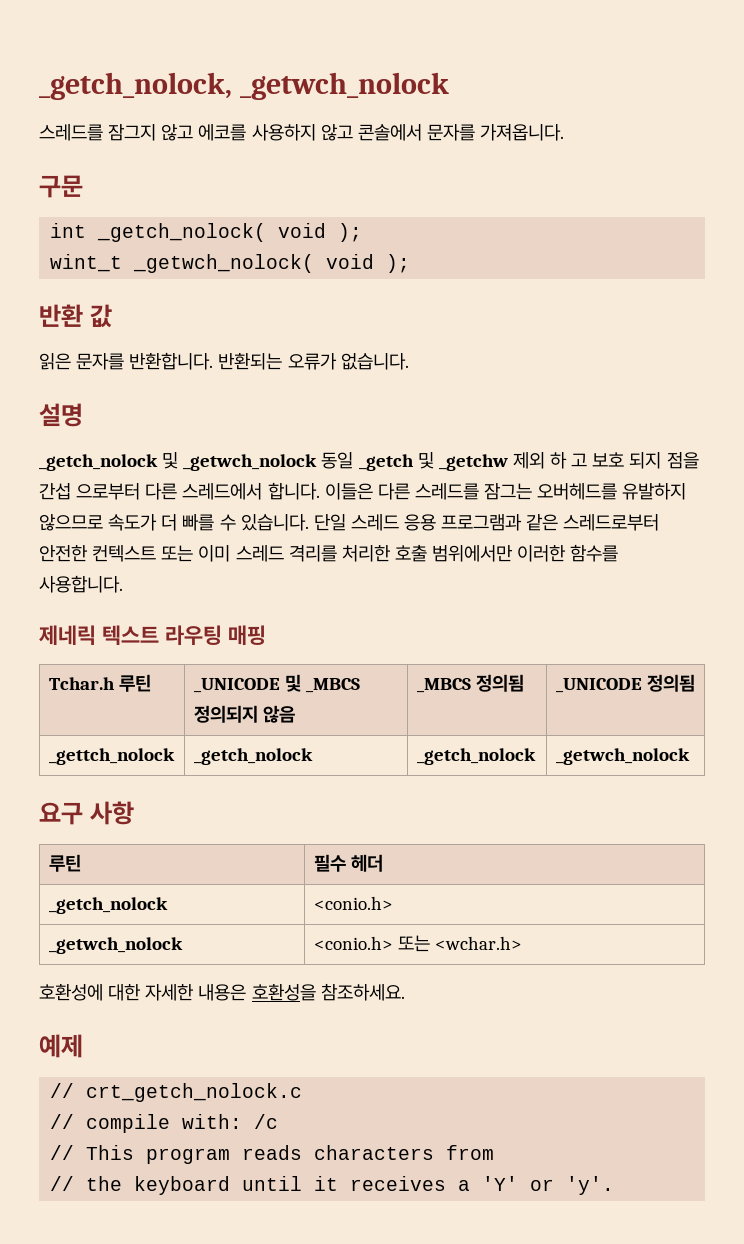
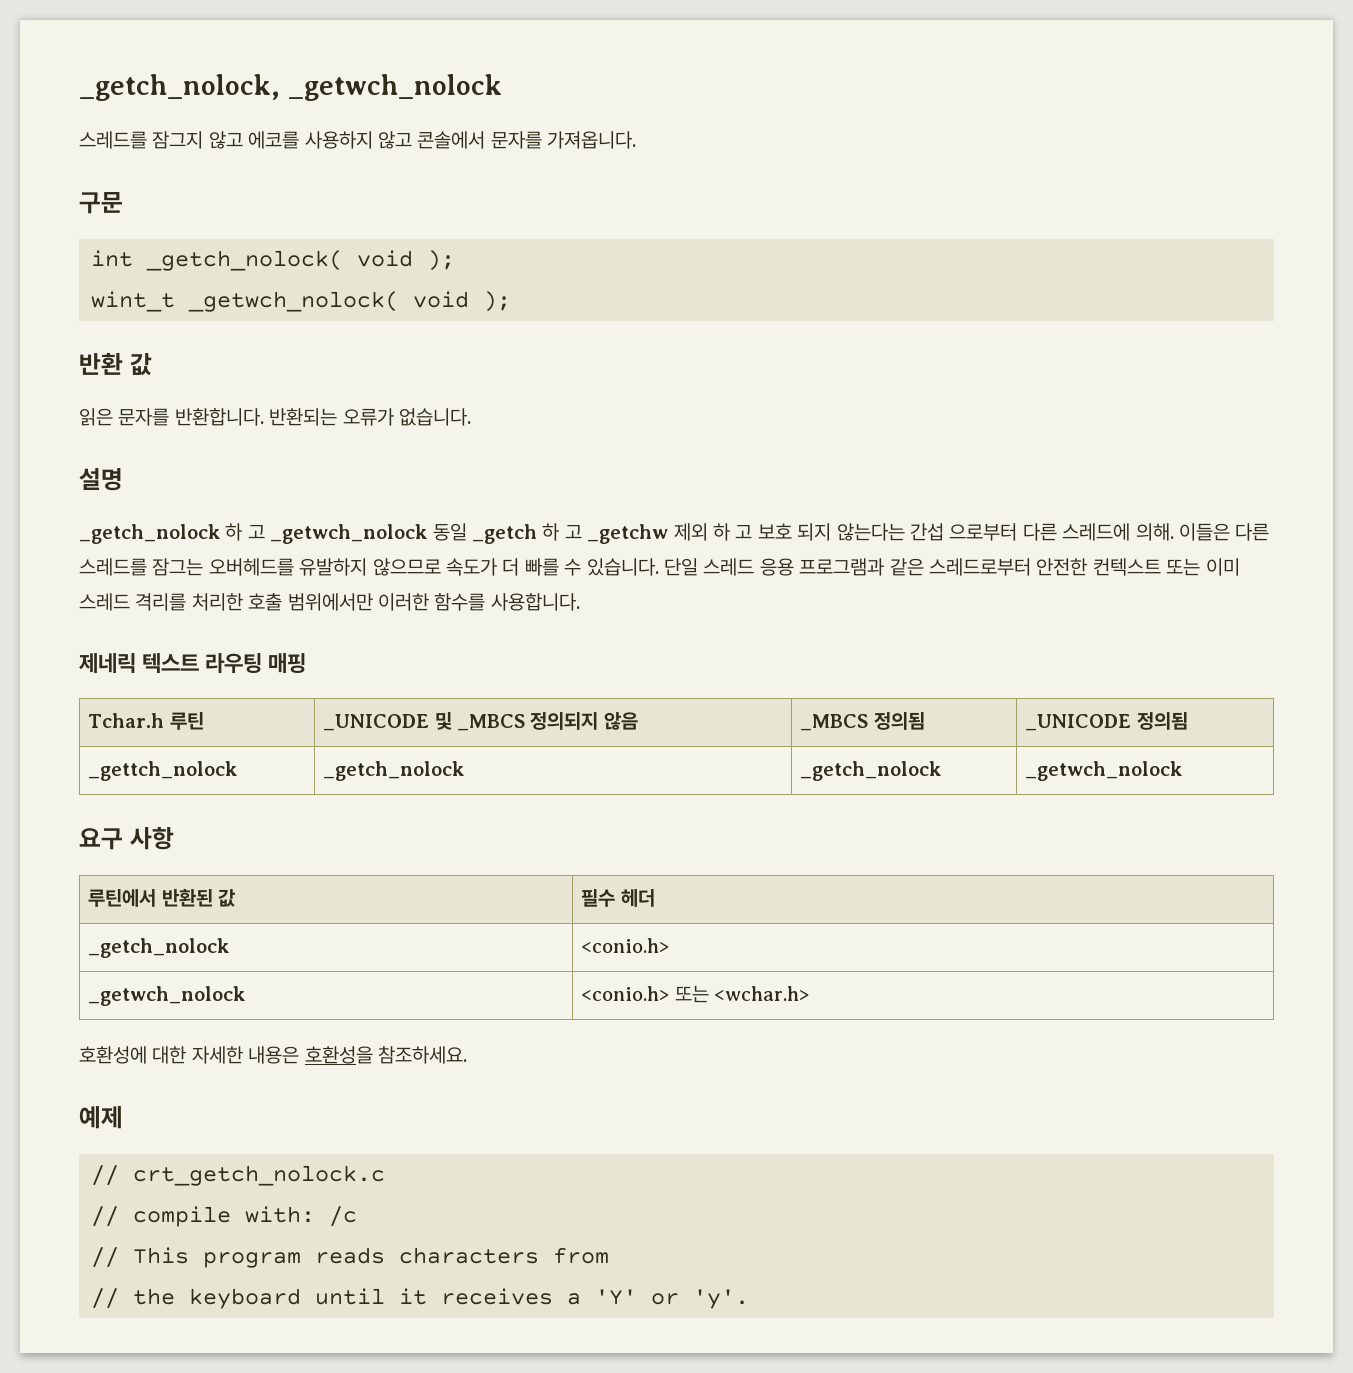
[162,452,179,469] 및 -> [225,523,265,541] 하 고
[417,452,434,469] 및 -> [542,523,582,541] 하 고
[666,452,699,469] 점을 -> [836,523,905,541] 않는다는
[182,482,320,500] 스레드에서 합니다. -> [1062,523,1174,541] 스레드에 의해.
[48,854,81,872] 루틴 -> [88,888,237,907] 루틴에서 반환된 값

